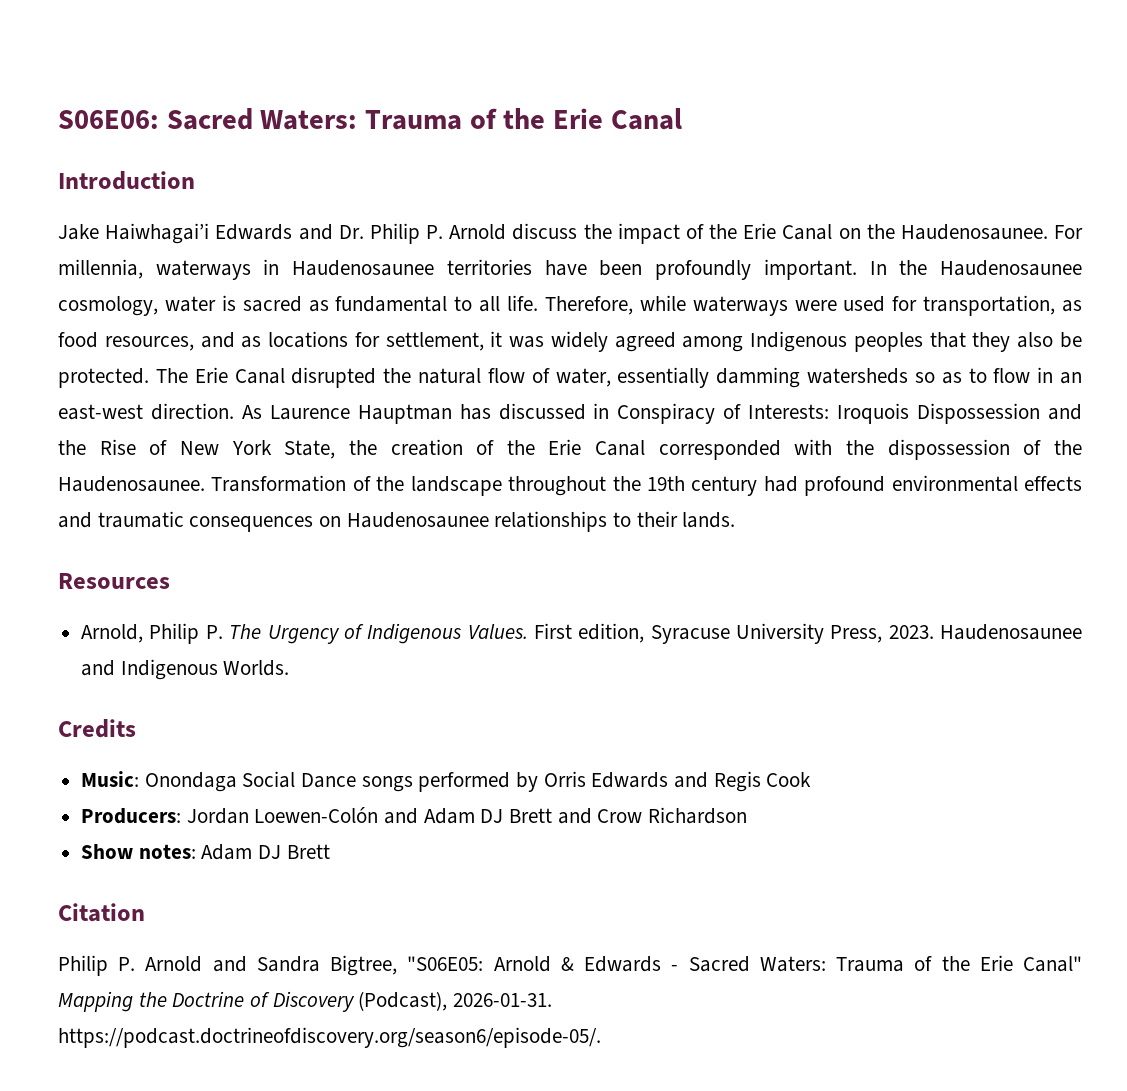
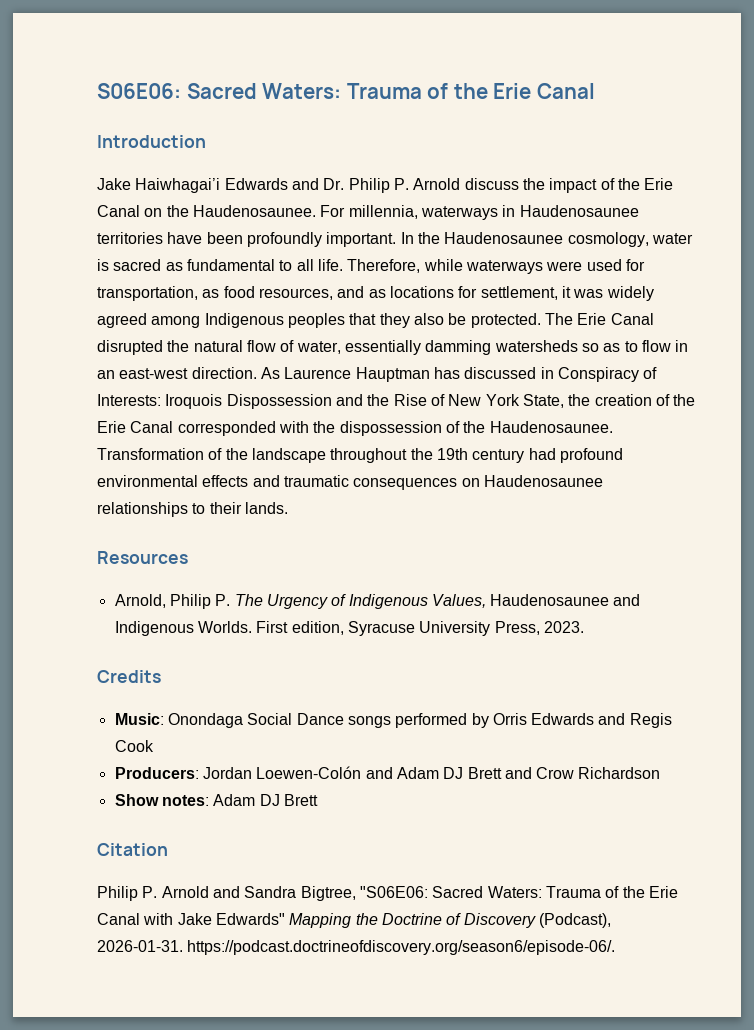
[467,624,528,639] Values. -> [431,594,641,608] [114,621,252,636] Values, Haudenosaunee and Indigenous Worlds.
[940,624,1083,640] [81,659,290,680] Haudenosaunee and Indigenous Worlds. -> (584, 627) none
[407,955,1083,972] "S06E05: Arnold & Edwards - Sacred Waters: Trauma of the Erie Canal" -> [359,886,678,898] [97,913,285,925] "S06E06: Sacred Waters: Trauma of the Erie Canal with Jake Edwards"
[58,1027,601,1048] https://podcast.doctrineofdiscovery.org/season6/episode-05/. -> [187,940,616,955] https://podcast.doctrineofdiscovery.org/season6/episode-06/.

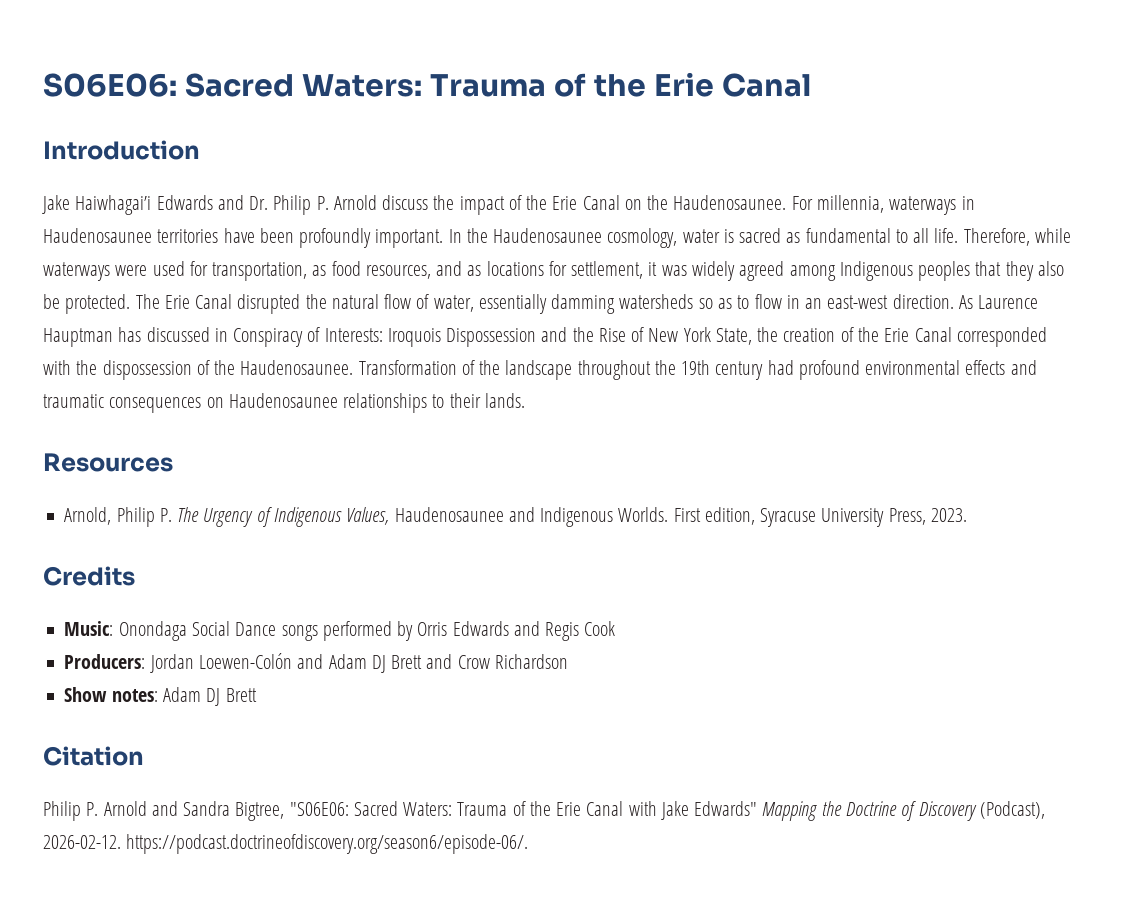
[97,940,183,952] 2026-01-31. -> [43,835,121,849] 2026-02-12.

